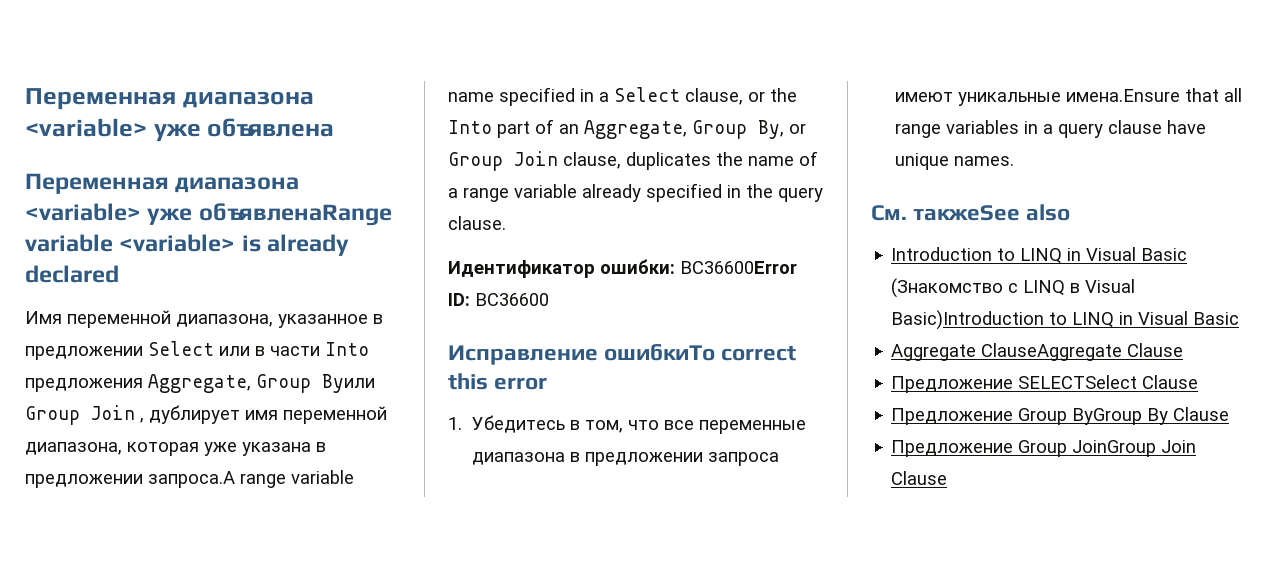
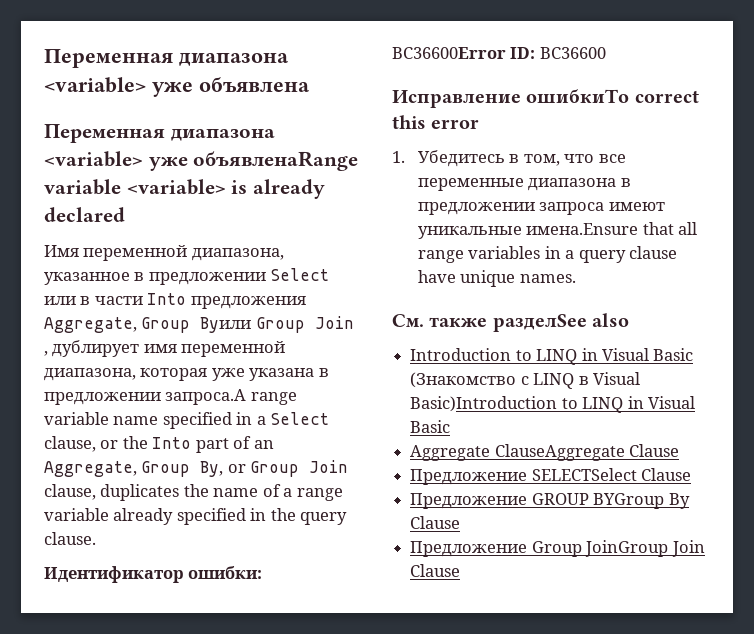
[913,205,1021,221] такжеSee -> [429,314,587,332] также разделSee
[1018,408,1143,425] Group ByGroup -> [531,493,665,509] GROUP BYGroup

